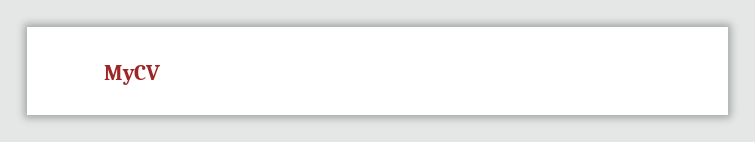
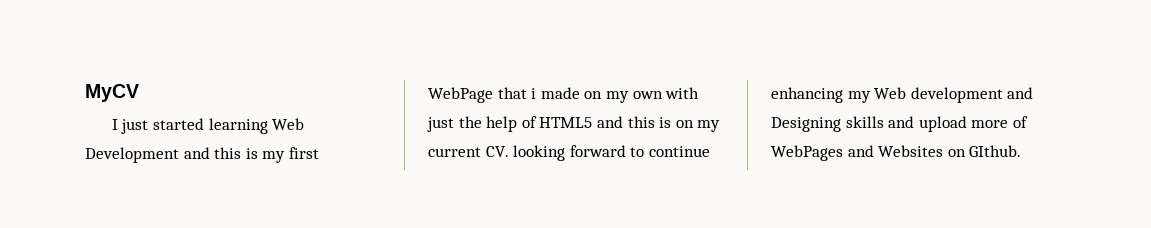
(160, 75) none -> [111,118,305,134] [85,147,319,163] [428,87,700,103] [427,116,721,132] [428,145,710,161] [771,87,1034,103] [771,116,1028,132] [771,145,1022,161] // I just started learning Web Development and this is my first WebPage that i made on my own with just the help of HTML5 and this is on my current CV. looking forward to continue enhancing my Web development and Designing skills and upload more of WebPages and Websites on GIthub.

